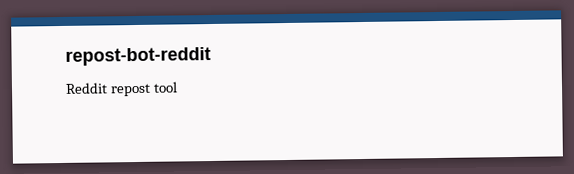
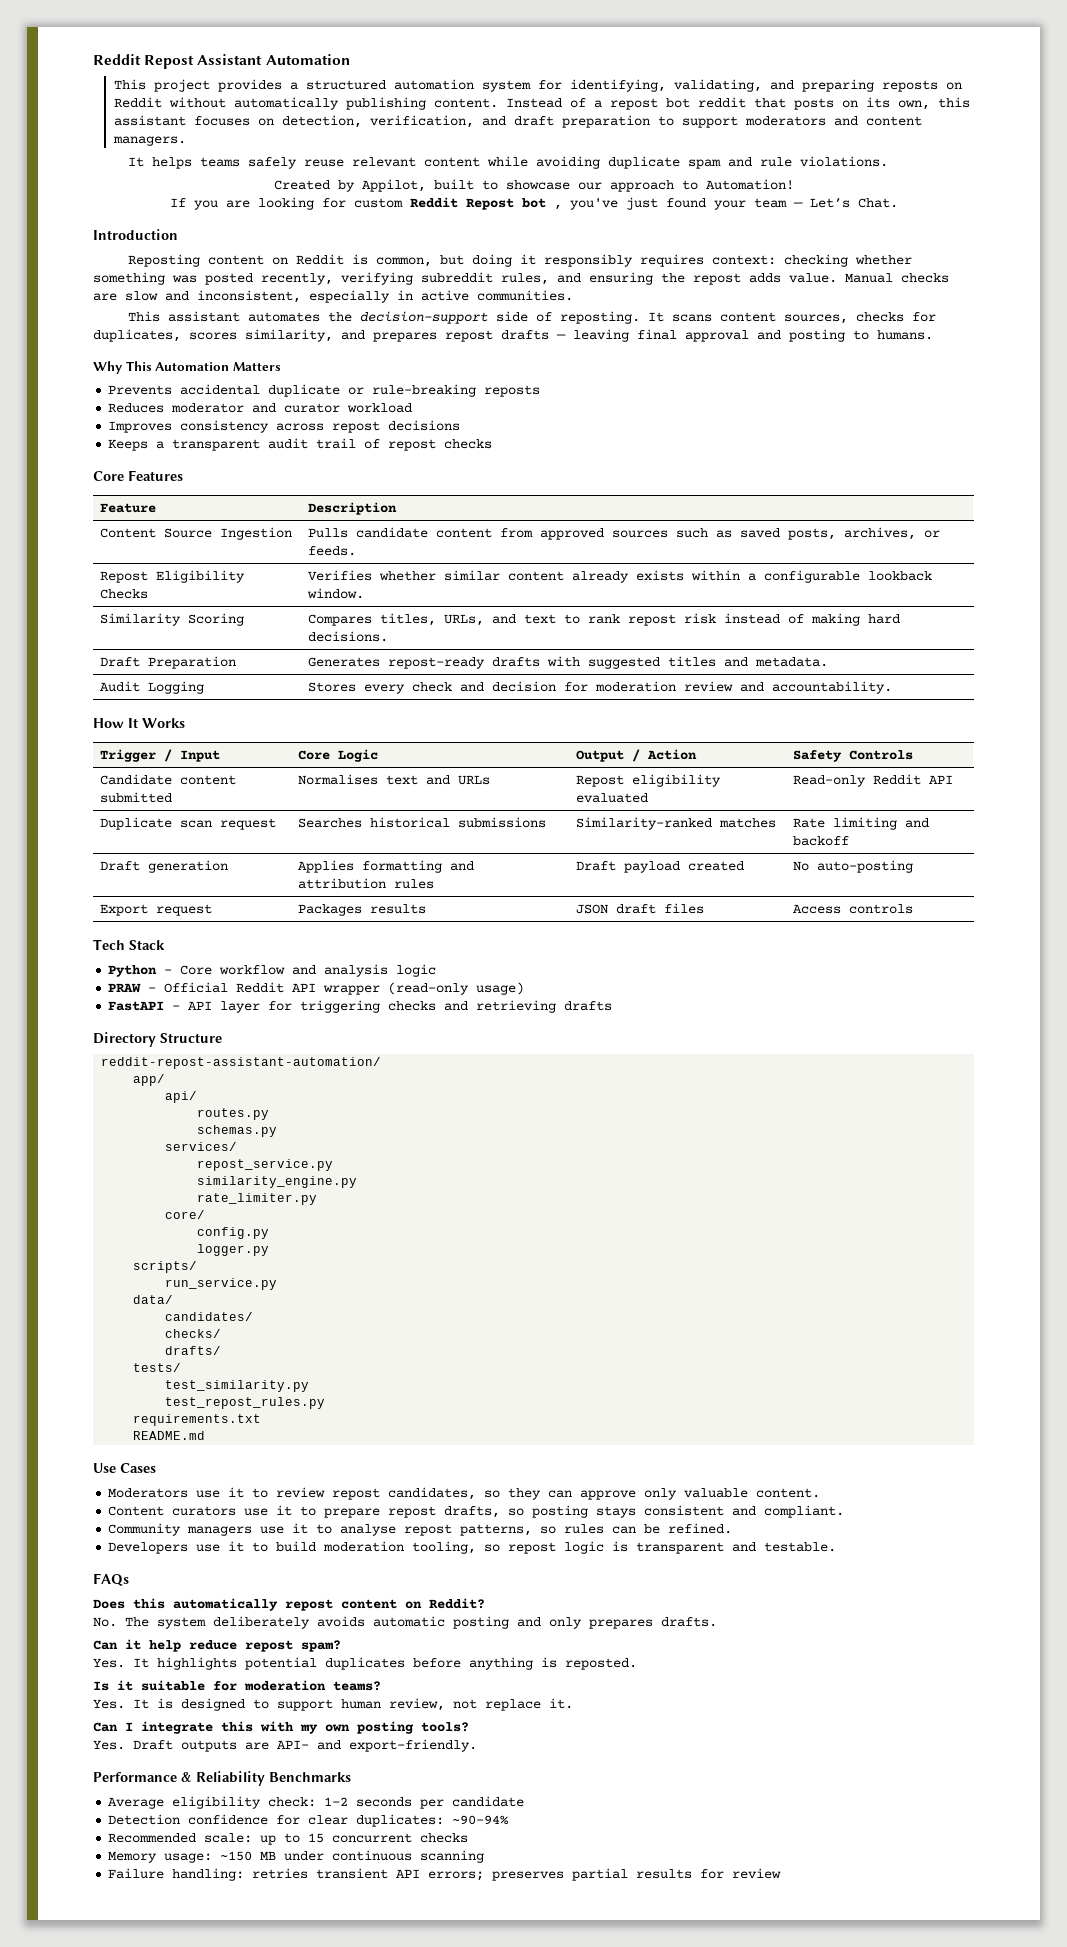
[65,47,211,66] [65,81,178,97] repost-bot-reddit // Reddit repost tool -> [93,54,350,69] [114,79,963,92] [114,97,971,110] [114,115,923,128] [113,136,187,146] [127,156,888,169] [273,179,794,192] [169,197,898,210] [93,229,178,240] [127,254,912,267] [93,272,949,285] [93,290,573,303] [127,311,936,324] [93,329,933,342] [93,361,281,374] [108,384,541,397] [108,403,413,413] [108,420,461,433] [108,438,493,451] [93,470,183,481] [100,503,157,513] [308,502,398,515] [100,527,293,540] [308,527,941,540] [308,546,357,556] [100,570,246,583] [100,589,149,599] [308,570,933,583] [307,588,365,599] [100,613,245,626] [308,613,901,626] [308,631,389,642] [100,656,237,669] [308,656,829,669] [100,681,205,694] [308,681,893,694] [93,718,185,728] [100,749,221,762] [298,749,379,762] [576,749,698,762] [793,750,914,762] [100,774,237,785] [100,792,173,803] [298,774,491,785] [576,774,722,787] [576,793,649,803] [793,774,954,787] [100,817,277,830] [298,817,547,828] [576,817,777,830] [793,817,930,830] [793,836,850,846] [100,860,229,873] [298,860,475,873] [298,878,435,889] [576,861,745,873] [793,860,914,873] [100,904,213,916] [298,904,427,916] [576,903,705,914] [793,904,914,914] [93,939,165,950] [108,964,437,977] [108,982,525,995] [108,1000,613,1013] [93,1032,222,1047] [101,1057,382,1069] [133,1074,166,1086] [165,1091,198,1103] [197,1108,270,1120] [197,1125,278,1137] [165,1142,238,1151] [197,1159,334,1171] [197,1176,358,1188] [197,1193,318,1205] [165,1210,206,1219] [197,1227,270,1239] [197,1244,270,1256] [133,1261,198,1273] [165,1278,278,1290] [133,1295,174,1304] [165,1312,254,1321] [165,1329,222,1338] [165,1346,222,1355] [133,1363,182,1372] [165,1380,310,1392] [165,1397,326,1409] [133,1414,262,1426] [133,1431,206,1440] [93,1463,156,1473] [108,1487,821,1500] [108,1505,845,1518] [108,1523,733,1536] [108,1541,837,1554] [93,1573,129,1586] [93,1598,485,1611] [93,1616,717,1629] [93,1639,341,1652] [93,1657,637,1670] [93,1680,381,1691] [93,1698,573,1711] [93,1721,469,1734] [93,1739,477,1752] [93,1771,351,1786] [108,1796,525,1809] [108,1814,510,1827] [108,1833,469,1845] [108,1850,485,1863] [108,1868,782,1881] Reddit Repost Assistant Automation // This project provides a structured automation system for identifying, validating, and preparing reposts on Reddit without automatically publishing content. Instead of a repost bot reddit that posts on its own, this assistant focuses on detection, verification, and draft preparation to support moderators and content managers. // It helps teams safely reuse relevant content while avoiding duplicate spam and rule violations. // Created by Appilot, built to showcase our approach to Automation! // If you are looking for custom Reddit Repost bot , you've just found your team — Let’s Chat. // Introduction // Reposting content on Reddit is common, but doing it responsibly requires context: checking whether something was posted recently, verifying subreddit rules, and ensuring the repost adds value. Manual checks are slow and inconsistent, especially in active communities. // This assistant automates the decision-support side of reposting. It scans content sources, checks for duplicates, scores similarity, and prepares repost drafts — leaving final approval and posting to humans. // Why This Automation Matters // Prevents accidental duplicate or rule-breaking reposts // Reduces moderator and curator workload // Improves consistency across repost decisions // Keeps a transparent audit trail of repost checks // Core Features // Feature | Description // Content Source Ingestion | Pulls candidate content from approved sources such as saved posts, archives, or feeds. // Repost Eligibility Checks | Verifies whether similar content already exists within a configurable lookback window. // Similarity Scoring | Compares titles, URLs, and text to rank repost risk instead of making hard decisions. // Draft Preparation | Generates repost-ready drafts with suggested titles and metadata. // Audit Logging | Stores every check and decision for moderation review and accountability. // How It Works // Trigger / Input | Core Logic | Output / Action | Safety Controls // Candidate content submitted | Normalises text and URLs | Repost eligibility evaluated | Read-only Reddit API // Duplicate scan request | Searches historical submissions | Similarity-ranked matches | Rate limiting and backoff // Draft generation | Applies formatting and attribution rules | Draft payload created | No auto-posting // Export request | Packages results | JSON draft files | Access controls // Tech Stack // Python – Core workflow and analysis logic // PRAW – Official Reddit API wrapper (read-only usage) // FastAPI – API layer for triggering checks and retrieving drafts // Directory Structure // reddit-repost-assistant-automation/ // app/ // api/ // routes.py // schemas.py // services/ // repost_service.py // similarity_engine.py // rate_limiter.py // core/ // config.py // logger.py // scripts/ // run_service.py // data/ // candidates/ // checks/ // drafts/ // tests/ // test_similarity.py // test_repost_rules.py // requirements.txt // README.md // Use Cases // Moderators use it to review repost candidates, so they can approve only valuable content. // Content curators use it to prepare repost drafts, so posting stays consistent and compliant. // Community managers use it to analyse repost patterns, so rules can be refined. // Developers use it to build moderation tooling, so repost logic is transparent and testable. // FAQs // Does this automatically repost content on Reddit? // No. The system deliberately avoids automatic posting and only prepares drafts. // Can it help reduce repost spam? // Yes. It highlights potential duplicates before anything is reposted. // Is it suitable for moderation teams? // Yes. It is designed to support human review, not replace it. // Can I integrate this with my own posting tools? // Yes. Draft outputs are API- and export-friendly. // Performance & Reliability Benchmarks // Average eligibility check: 1–2 seconds per candidate // Detection confidence for clear duplicates: ~90–94% // Recommended scale: up to 15 concurrent checks // Memory usage: ~150 MB under continuous scanning // Failure handling: retries transient API errors; preserves partial results for review

